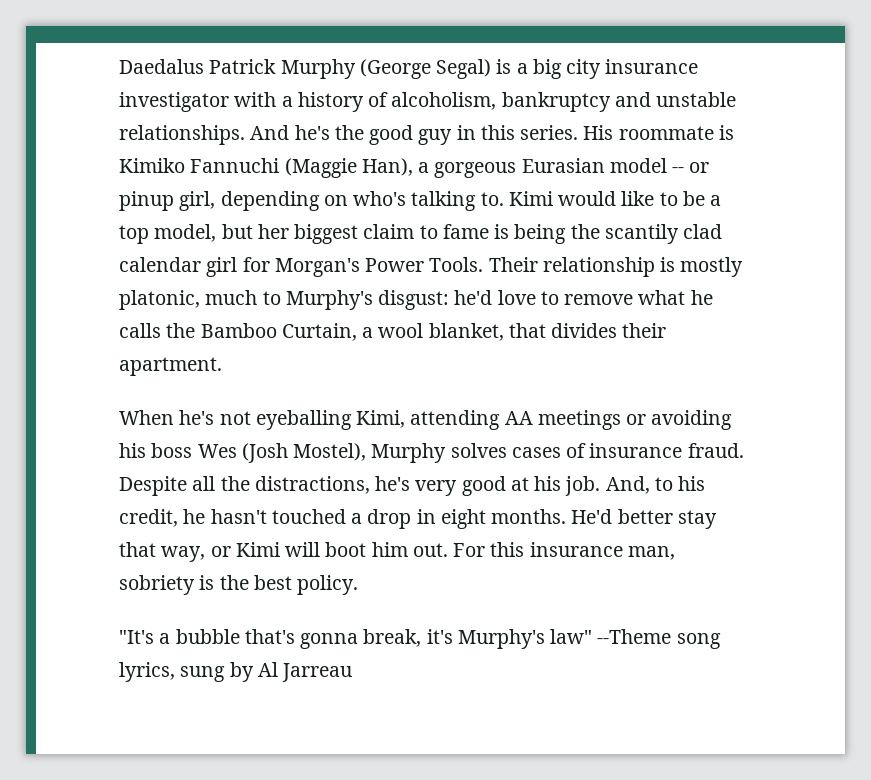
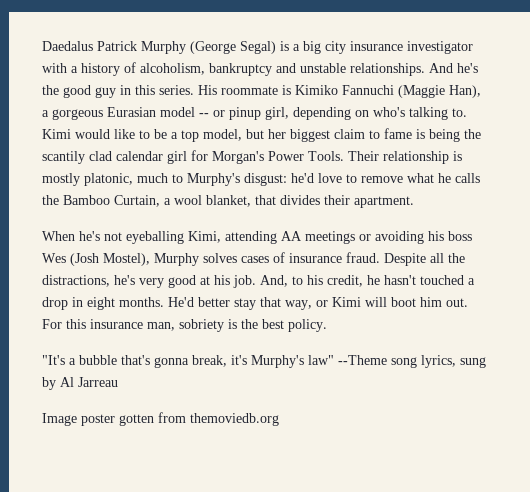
(353, 672) none -> [42,412,279,426] // Image poster gotten from themoviedb.org

